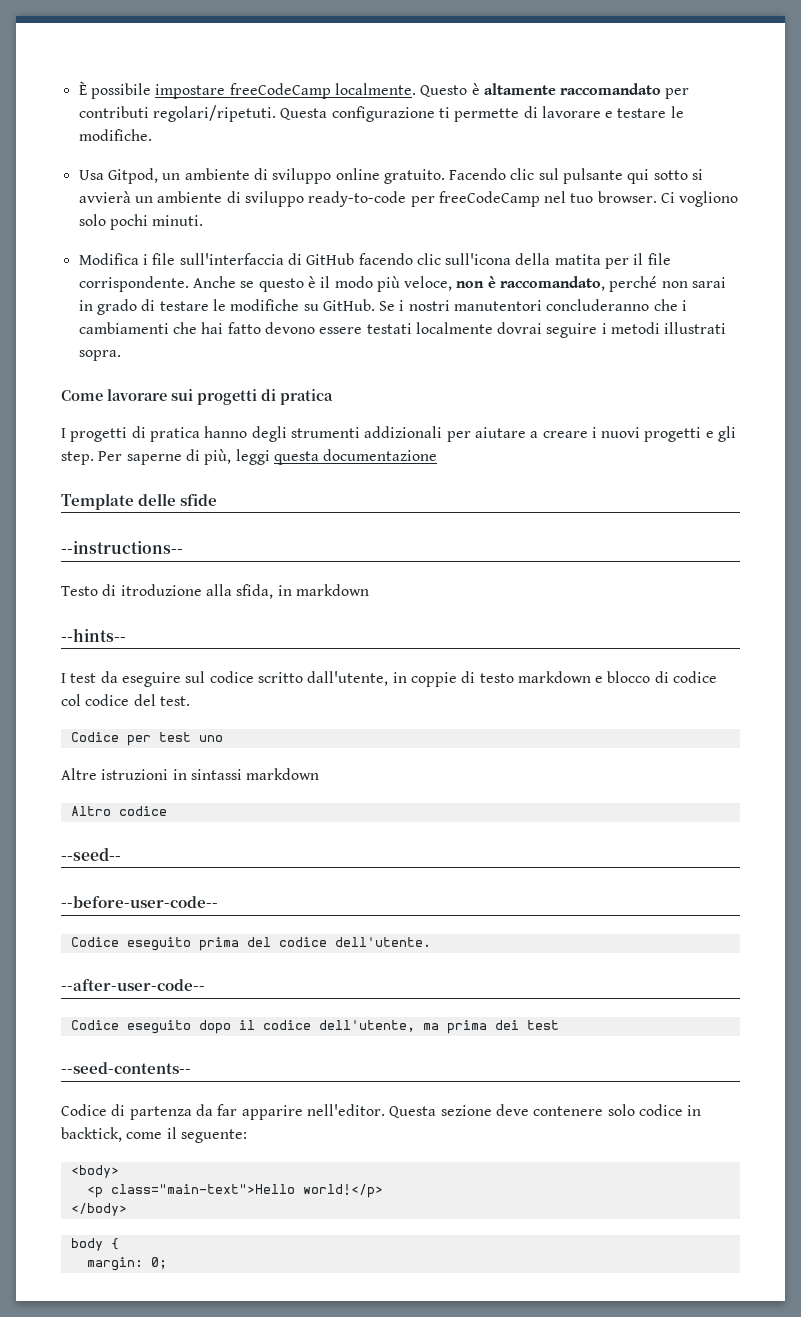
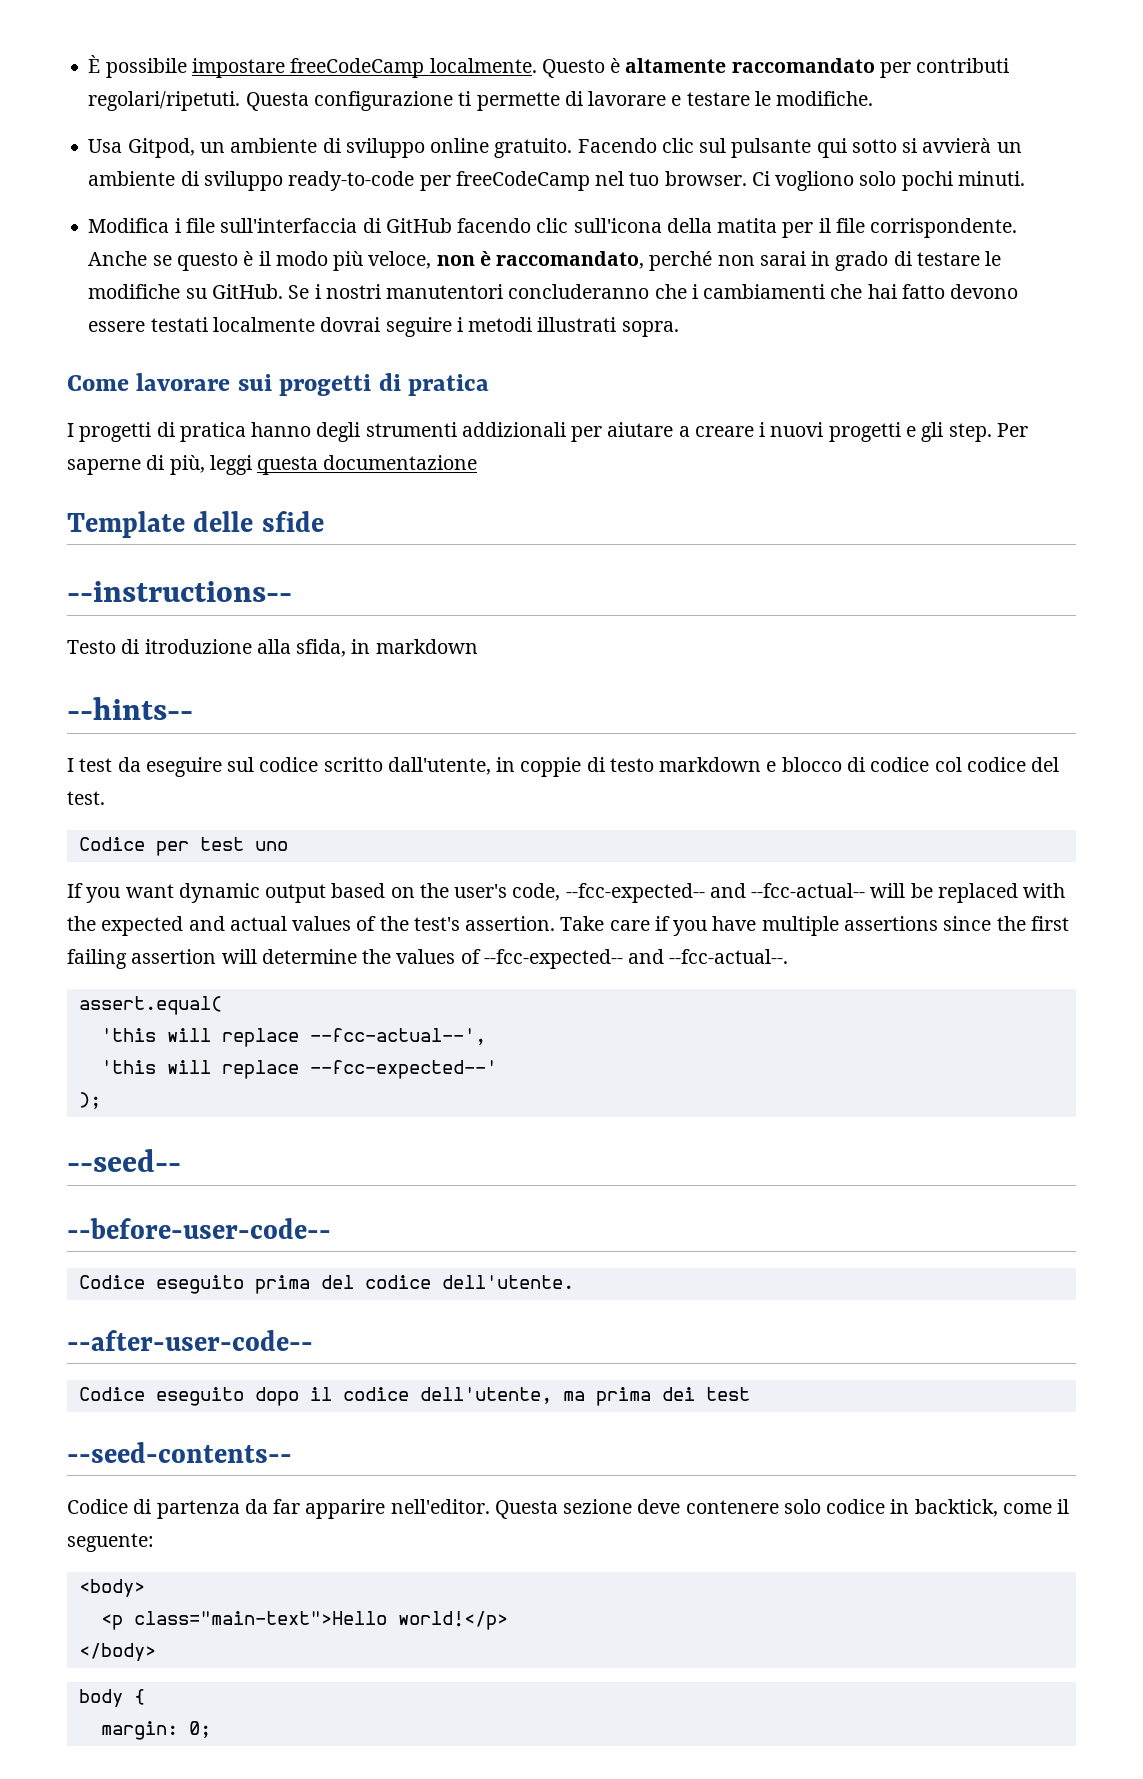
[61,768,320,780] [70,806,167,816] Altre istruzioni in sintassi markdown // Altro codice -> [67,883,1066,903] [67,916,1069,936] [67,949,789,969] [78,996,222,1015] [100,1028,486,1047] [100,1060,497,1079] [78,1092,101,1109] If you want dynamic output based on the user's code, --fcc-expected-- and --fcc-actual-- will be replaced with the expected and actual values of the test's assertion. Take care if you have multiple assertions since the first failing assertion will determine the values of --fcc-expected-- and --fcc-actual--. // assert.equal( // 'this will replace --fcc-actual--', // 'this will replace --fcc-expected--' // );

